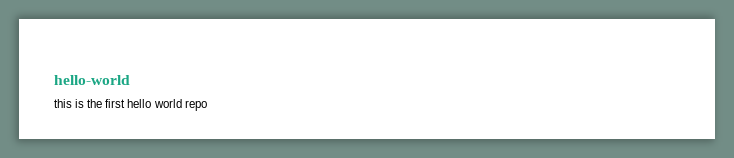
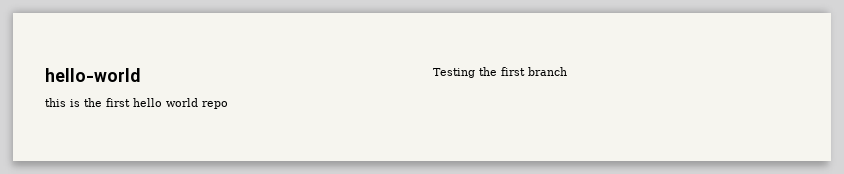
(207, 105) none -> [433,67,567,78] // Testing the first branch

